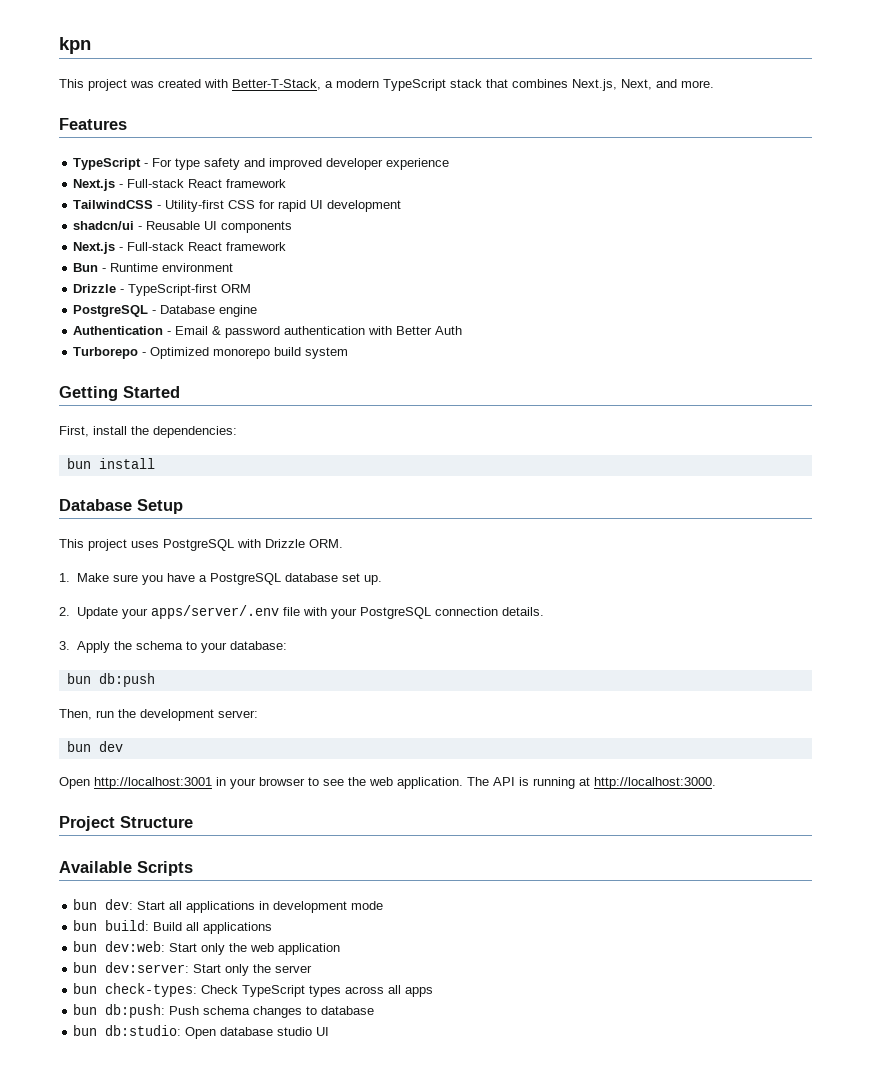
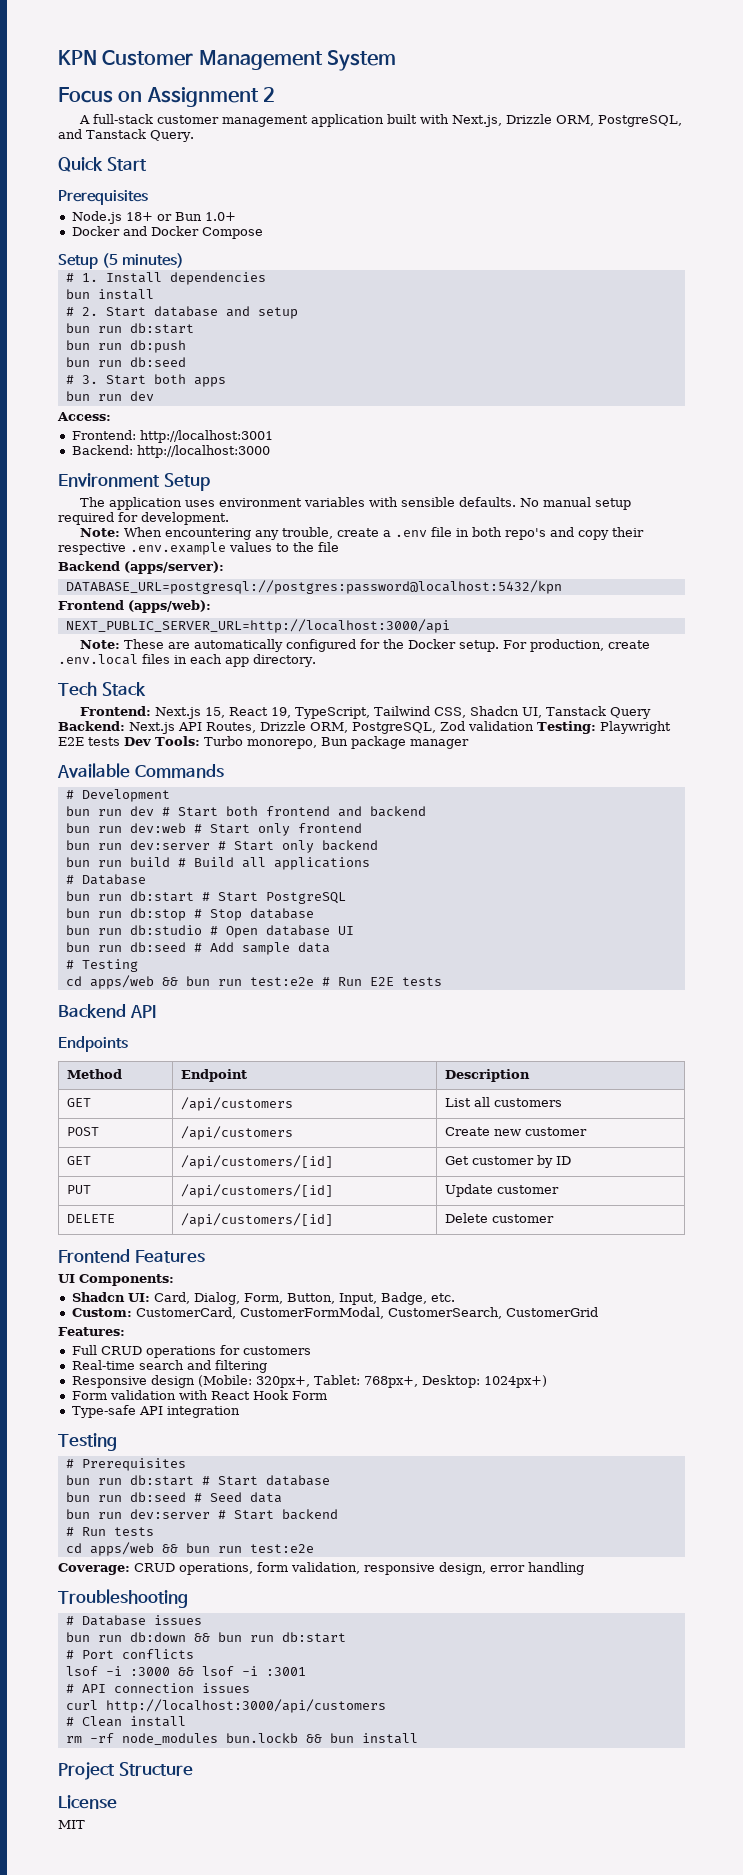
[59,37,91,54] [59,79,714,91] [59,118,127,130] [73,158,450,170] [73,179,287,191] [73,200,402,212] [73,221,293,233] [73,242,287,254] [73,263,234,272] [73,284,252,296] [73,305,258,317] [73,326,463,338] [73,347,349,359] [59,386,180,401] [59,426,237,438] [66,458,155,469] [59,499,183,514] [59,539,343,551] [59,573,382,585] [59,605,544,619] [59,641,287,653] [66,673,155,687] [59,709,258,721] [66,741,123,752] [59,777,716,789] [59,816,193,831] [59,861,193,876] [73,899,384,913] [73,920,273,934] [73,941,341,955] [73,962,313,976] [73,983,434,997] [73,1004,375,1018] [73,1025,330,1039] kpn // This project was created with Better-T-Stack, a modern TypeScript stack that combines Next.js, Next, and more. // Features // TypeScript - For type safety and improved developer experience // Next.js - Full-stack React framework // TailwindCSS - Utility-first CSS for rapid UI development // shadcn/ui - Reusable UI components // Next.js - Full-stack React framework // Bun - Runtime environment // Drizzle - TypeScript-first ORM // PostgreSQL - Database engine // Authentication - Email & password authentication with Better Auth // Turborepo - Optimized monorepo build system // Getting Started // First, install the dependencies: // bun install // Database Setup // This project uses PostgreSQL with Drizzle ORM. // 1. Make sure you have a PostgreSQL database set up. // 2. Update your apps/server/.env file with your PostgreSQL connection details. // 3. Apply the schema to your database: // bun db:push // Then, run the development server: // bun dev // Open http://localhost:3001 in your browser to see the web application. The API is running at http://localhost:3000. // Project Structure // Available Scripts // bun dev: Start all applications in development mode // bun build: Build all applications // bun dev:web: Start only the web application // bun dev:server: Start only the server // bun check-types: Check TypeScript types across all apps // bun db:push: Push schema changes to database // bun db:studio: Open database studio UI -> [58,50,397,71] [58,87,276,107] [79,114,683,127] [58,129,194,142] [58,157,147,172] [58,190,148,205] [71,211,236,224] [71,226,263,239] [58,253,184,269] [65,272,266,285] [65,289,154,300] [65,306,298,319] [65,323,194,334] [65,340,186,353] [65,357,186,367] [65,374,226,387] [65,391,154,401] [57,412,111,421] [71,430,273,443] [71,445,270,458] [58,473,210,491] [80,497,632,510] [58,512,229,525] [80,527,645,540] [58,542,339,555] [58,561,224,574] [65,580,562,594] [58,600,211,613] [65,619,450,633] [80,639,651,652] [58,654,316,667] [58,682,146,696] [80,706,652,719] [58,721,671,734] [58,736,469,749] [57,763,224,778] [65,789,170,802] [65,806,426,817] [65,823,362,836] [65,840,378,853] [65,857,370,870] [65,874,146,885] [65,891,346,904] [65,908,314,921] [65,925,354,938] [65,942,330,955] [65,959,138,972] [65,975,442,989] [58,1004,156,1018] [58,1036,128,1052] [67,1069,123,1079] [181,1069,248,1082] [445,1069,531,1082] [67,1098,92,1107] [181,1097,294,1111] [445,1097,563,1107] [67,1127,100,1136] [181,1126,294,1140] [445,1127,588,1136] [67,1156,92,1165] [181,1155,334,1169] [445,1155,572,1168] [67,1185,92,1194] [181,1184,334,1198] [445,1184,560,1197] [67,1214,116,1223] [181,1213,334,1227] [445,1213,555,1223] [58,1249,205,1263] [58,1274,174,1286] [71,1292,455,1305] [71,1307,598,1319] [58,1327,125,1336] [71,1345,311,1358] [71,1360,267,1373] [71,1375,547,1388] [71,1390,327,1400] [71,1405,240,1418] [58,1433,117,1451] [65,1458,186,1471] [65,1475,330,1486] [65,1492,282,1503] [65,1509,338,1520] [65,1527,154,1536] [65,1542,314,1556] [58,1562,584,1575] [58,1589,188,1608] [65,1615,202,1626] [65,1632,346,1643] [65,1649,194,1659] [65,1666,306,1676] [65,1683,250,1693] [65,1699,386,1713] [65,1716,186,1727] [65,1733,418,1745] [58,1762,193,1780] [58,1795,117,1809] [58,1820,85,1829] KPN Customer Management System // Focus on Assignment 2 // A full-stack customer management application built with Next.js, Drizzle ORM, PostgreSQL, and Tanstack Query. // Quick Start // Prerequisites // Node.js 18+ or Bun 1.0+ // Docker and Docker Compose // Setup (5 minutes) // # 1. Install dependencies // bun install // # 2. Start database and setup // bun run db:start // bun run db:push // bun run db:seed // # 3. Start both apps // bun run dev // Access: // Frontend: http://localhost:3001 // Backend: http://localhost:3000 // Environment Setup // The application uses environment variables with sensible defaults. No manual setup required for development. // Note: When encountering any trouble, create a .env file in both repo's and copy their respective .env.example values to the file // Backend (apps/server): // DATABASE_URL=postgresql://postgres:password@localhost:5432/kpn // Frontend (apps/web): // NEXT_PUBLIC_SERVER_URL=http://localhost:3000/api // Note: These are automatically configured for the Docker setup. For production, create .env.local files in each app directory. // Tech Stack // Frontend: Next.js 15, React 19, TypeScript, Tailwind CSS, Shadcn UI, Tanstack Query Backend: Next.js API Routes, Drizzle ORM, PostgreSQL, Zod validation Testing: Playwright E2E tests Dev Tools: Turbo monorepo, Bun package manager // Available Commands // # Development // bun run dev # Start both frontend and backend // bun run dev:web # Start only frontend // bun run dev:server # Start only backend // bun run build # Build all applications // # Database // bun run db:start # Start PostgreSQL // bun run db:stop # Stop database // bun run db:studio # Open database UI // bun run db:seed # Add sample data // # Testing // cd apps/web && bun run test:e2e # Run E2E tests // Backend API // Endpoints // Method | Endpoint | Description // GET | /api/customers | List all customers // POST | /api/customers | Create new customer // GET | /api/customers/[id] | Get customer by ID // PUT | /api/customers/[id] | Update customer // DELETE | /api/customers/[id] | Delete customer // Frontend Features // UI Components: // Shadcn UI: Card, Dialog, Form, Button, Input, Badge, etc. // Custom: CustomerCard, CustomerFormModal, CustomerSearch, CustomerGrid // Features: // Full CRUD operations for customers // Real-time search and filtering // Responsive design (Mobile: 320px+, Tablet: 768px+, Desktop: 1024px+) // Form validation with React Hook Form // Type-safe API integration // Testing // # Prerequisites // bun run db:start # Start database // bun run db:seed # Seed data // bun run dev:server # Start backend // # Run tests // cd apps/web && bun run test:e2e // Coverage: CRUD operations, form validation, responsive design, error handling // Troubleshooting // # Database issues // bun run db:down && bun run db:start // # Port conflicts // lsof -i :3000 && lsof -i :3001 // # API connection issues // curl http://localhost:3000/api/customers // # Clean install // rm -rf node_modules bun.lockb && bun install // Project Structure // License // MIT

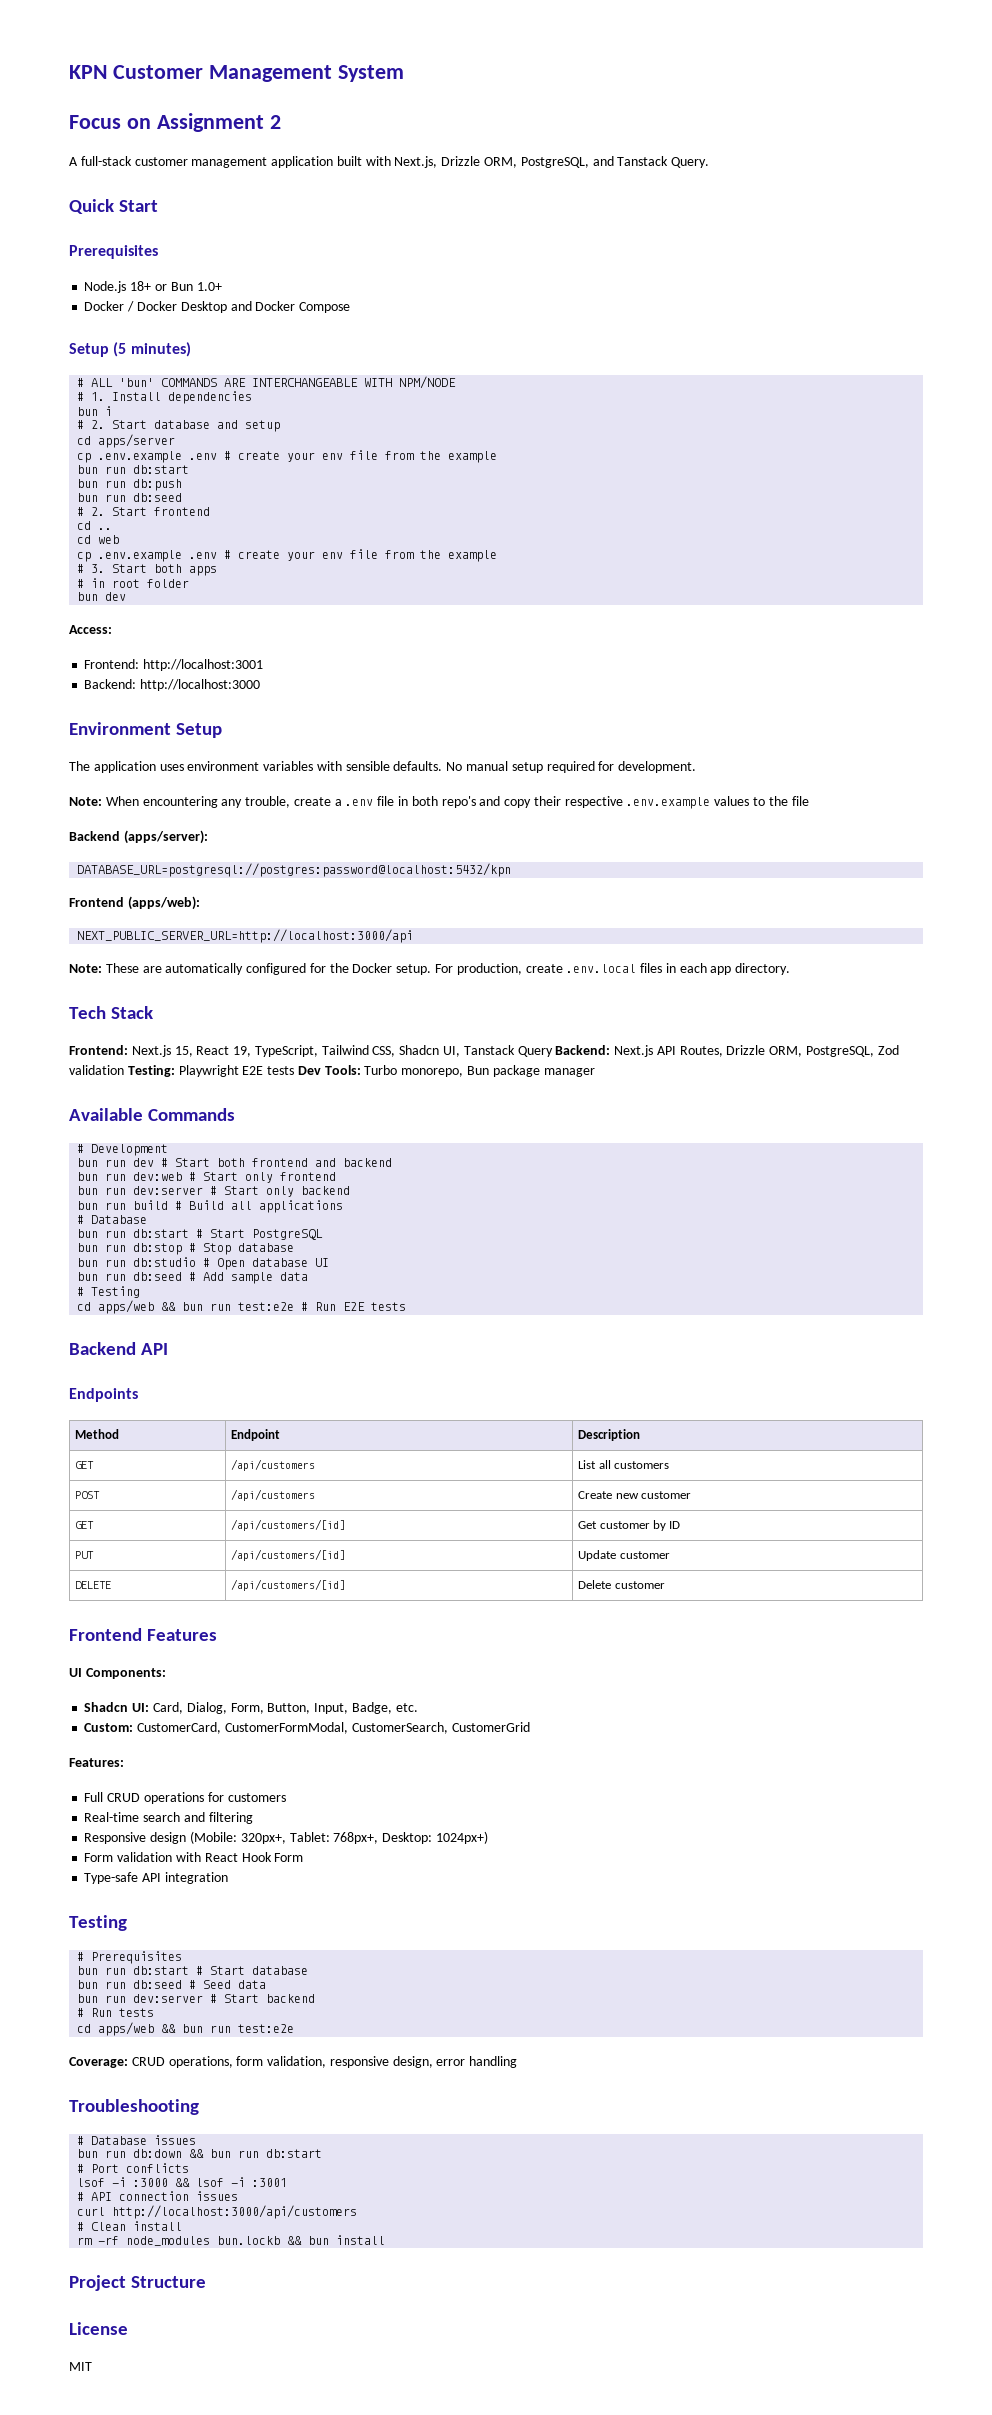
(120, 231) none -> [127,301,227,313] / Docker Desktop
(184, 260) none -> [77,376,457,389] // # ALL 'bun' COMMANDS ARE INTERCHANGEABLE WITH NPM/NODE
[97,289,154,300] install -> [105,406,113,416] i
(298, 313) none -> [77,434,176,448] [77,450,498,463] // cd apps/server // cp .env.example .env # create your env file from the example
(186, 362) none -> [77,507,211,516] [77,521,113,530] [77,535,120,544] [77,549,498,562] // # 2. Start frontend // cd .. // cd web // cp .env.example .env # create your env file from the example
[65,391,122,401] // bun run -> [77,578,190,588] [77,592,99,601] // # in root folder // bun

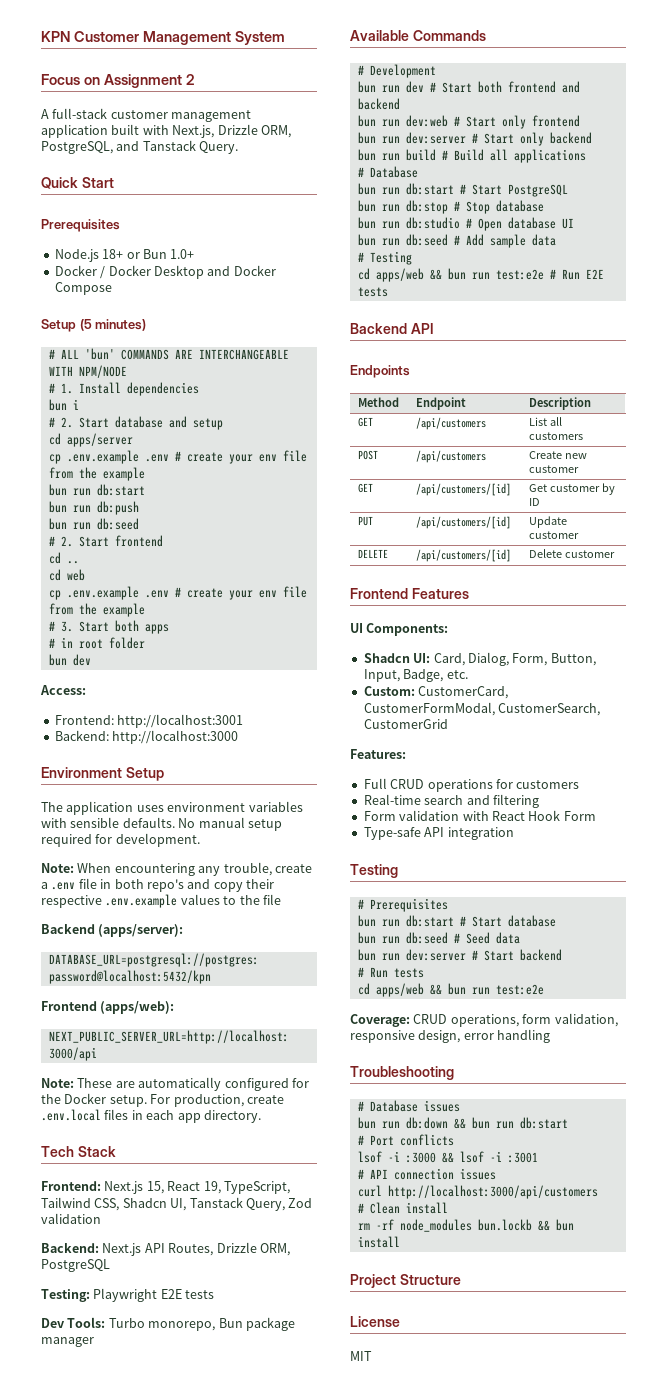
[517,1046,553,1057] Query -> [245,1198,313,1211] [41,1213,101,1224] Query, Zod validation //
[806,1045,899,1057] [69,1065,124,1075] PostgreSQL, Zod validation -> [41,1259,110,1272] PostgreSQL //
(295, 1070) none -> (215, 1294) //
[84,1831,488,1844] // Responsive design (Mobile: 320px+, Tablet: 768px+, Desktop: 1024px+) -> (539, 801) none

